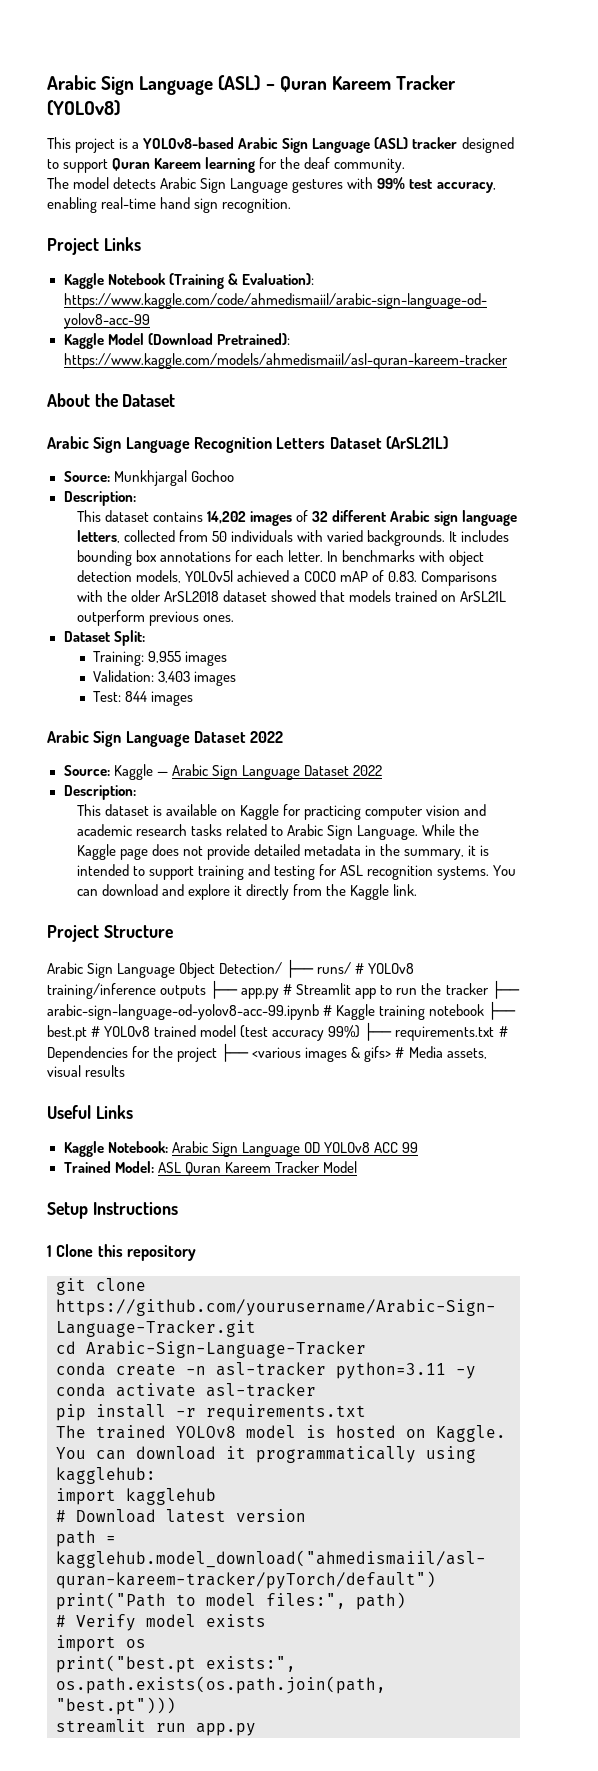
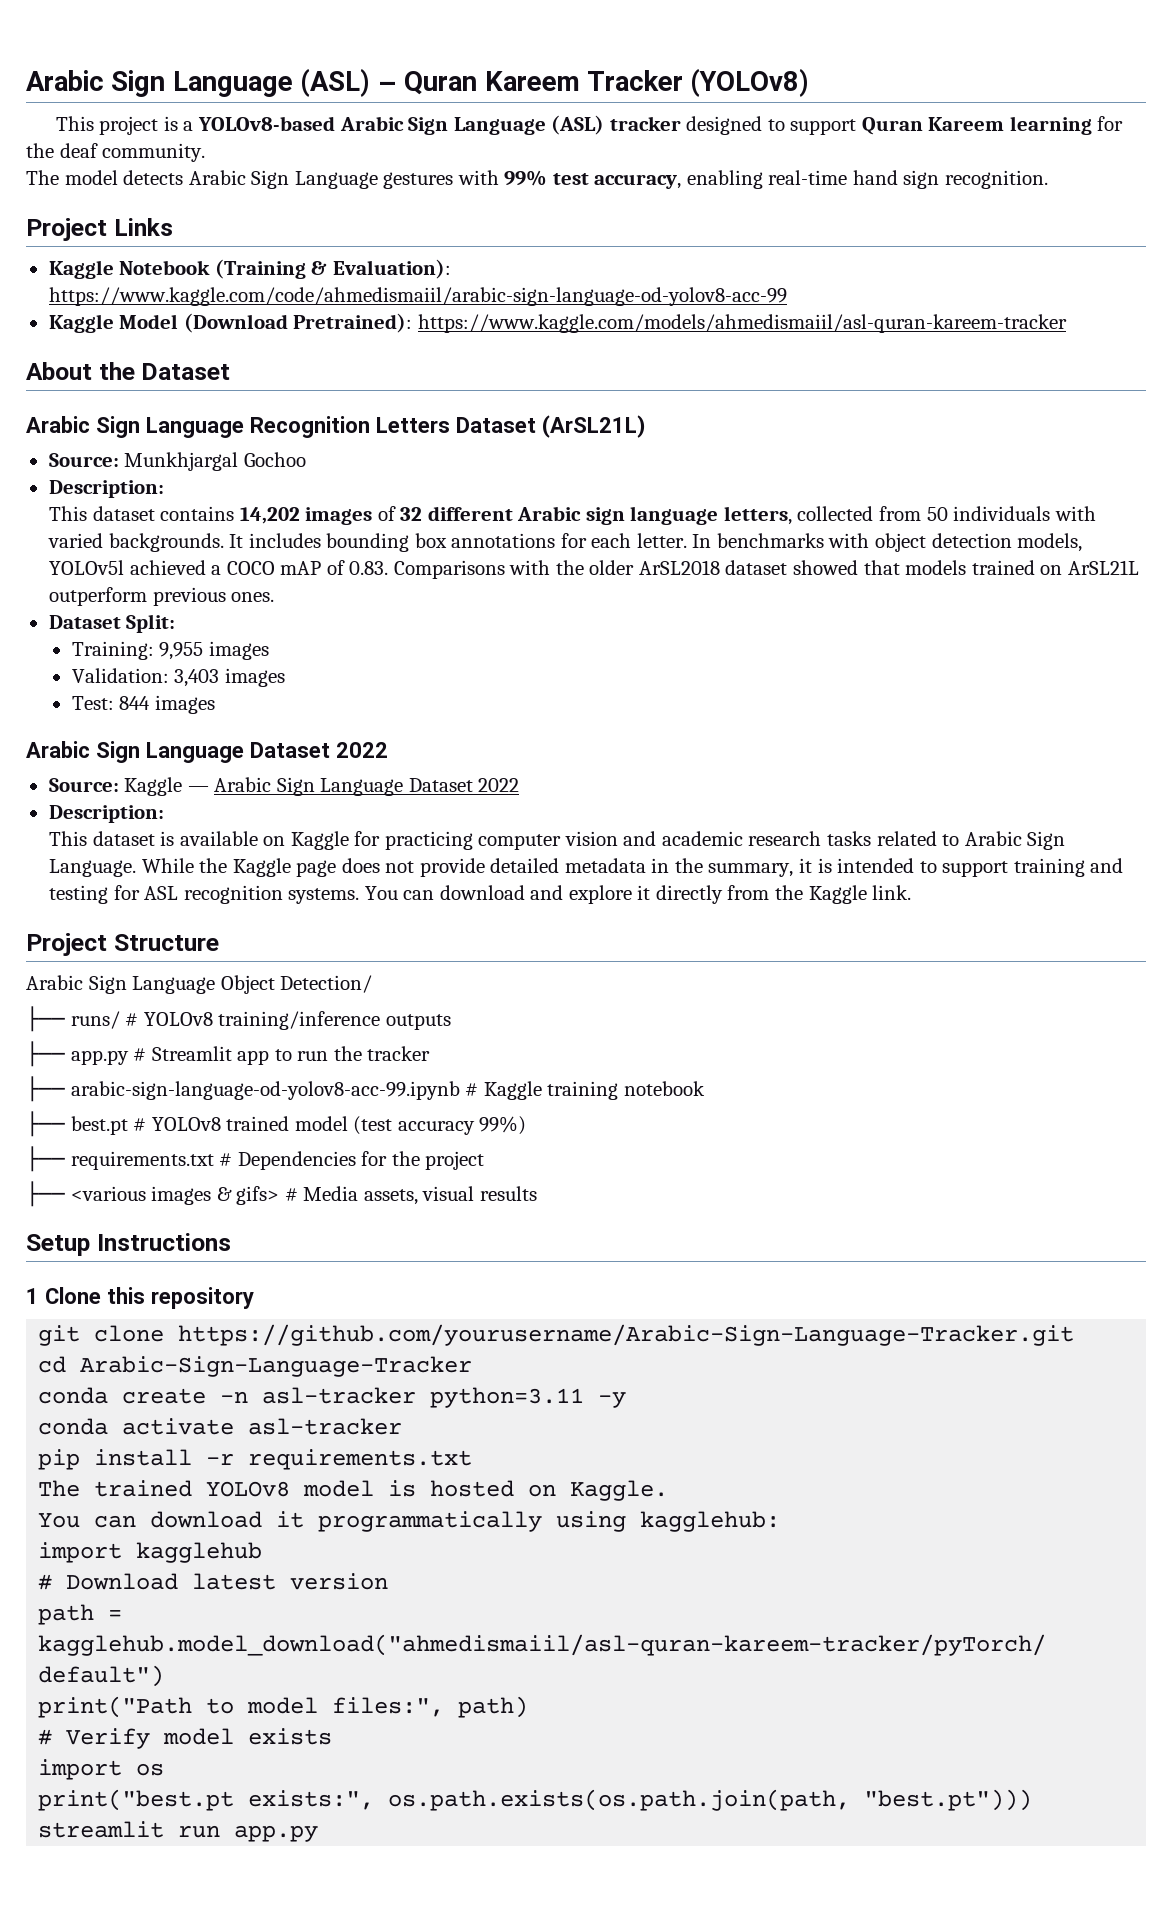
(283, 968) none -> (373, 984) //
(207, 992) none -> (451, 1022) //
(489, 989) none -> (431, 1053) //
(485, 1010) none -> (705, 1088) //
(361, 1031) none -> (527, 1125) //
(218, 1054) none -> (485, 1160) //
[47,1105,133,1119] [63,1141,418,1157] [63,1161,357,1175] // Useful Links // Kaggle Notebook: Arabic Sign Language OD YOLOv8 ACC 99 // Trained Model: ASL Quran Kareem Tracker Model -> (537, 1193) none

